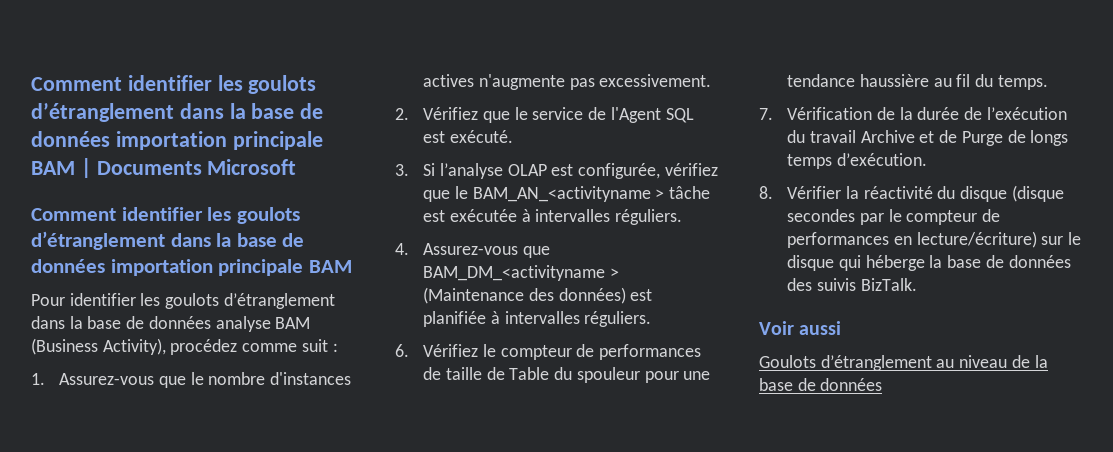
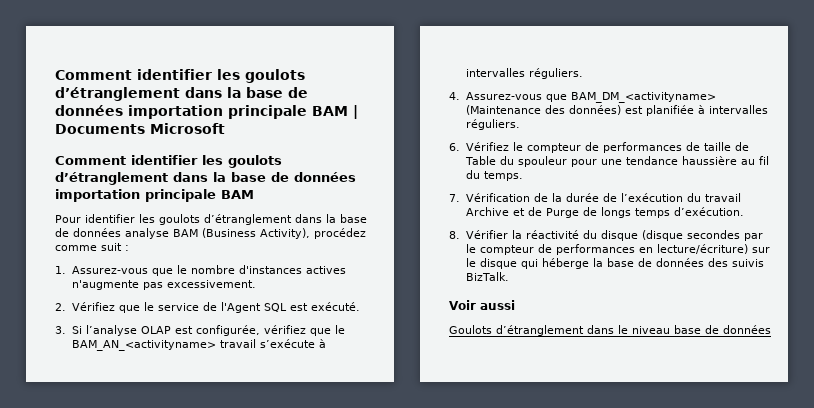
[472,186,711,202] [423,209,517,222] BAM_AN_<activityname > tâche est exécutée -> [71,339,315,351] BAM_AN_<activityname> travail s’exécute
[423,265,619,281] BAM_DM_<activityname > -> [570,92,716,103] BAM_DM_<activityname>
[936,355,1048,368] au niveau de la -> [587,325,670,334] dans le niveau

